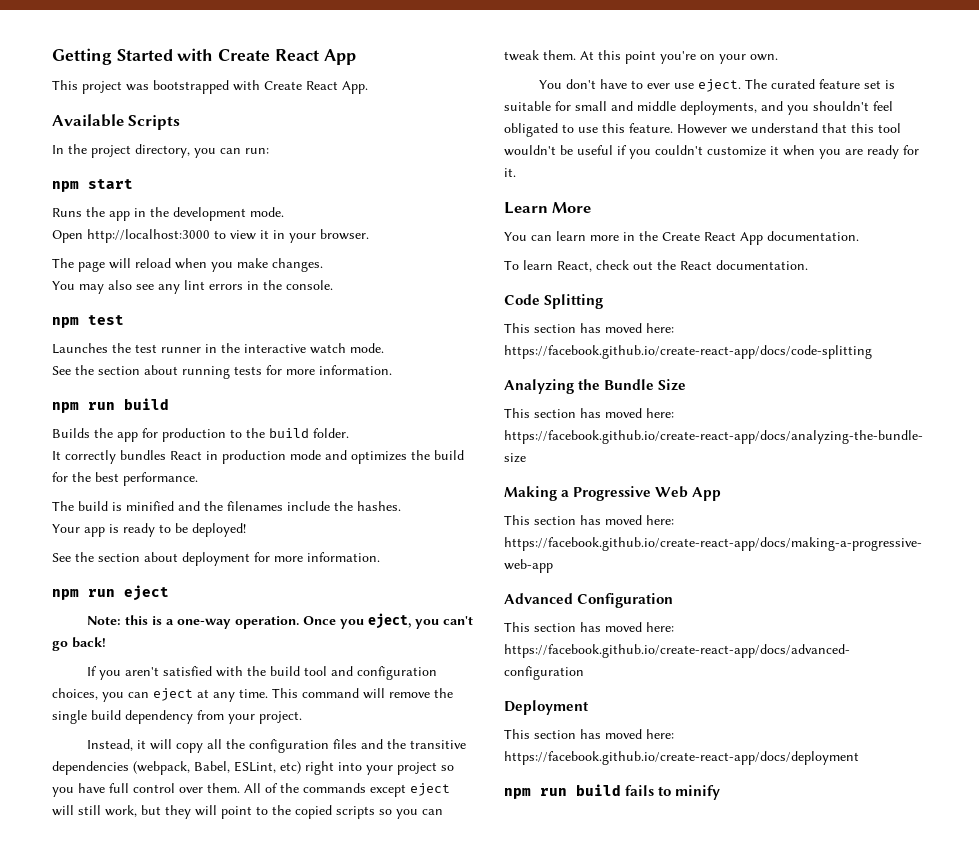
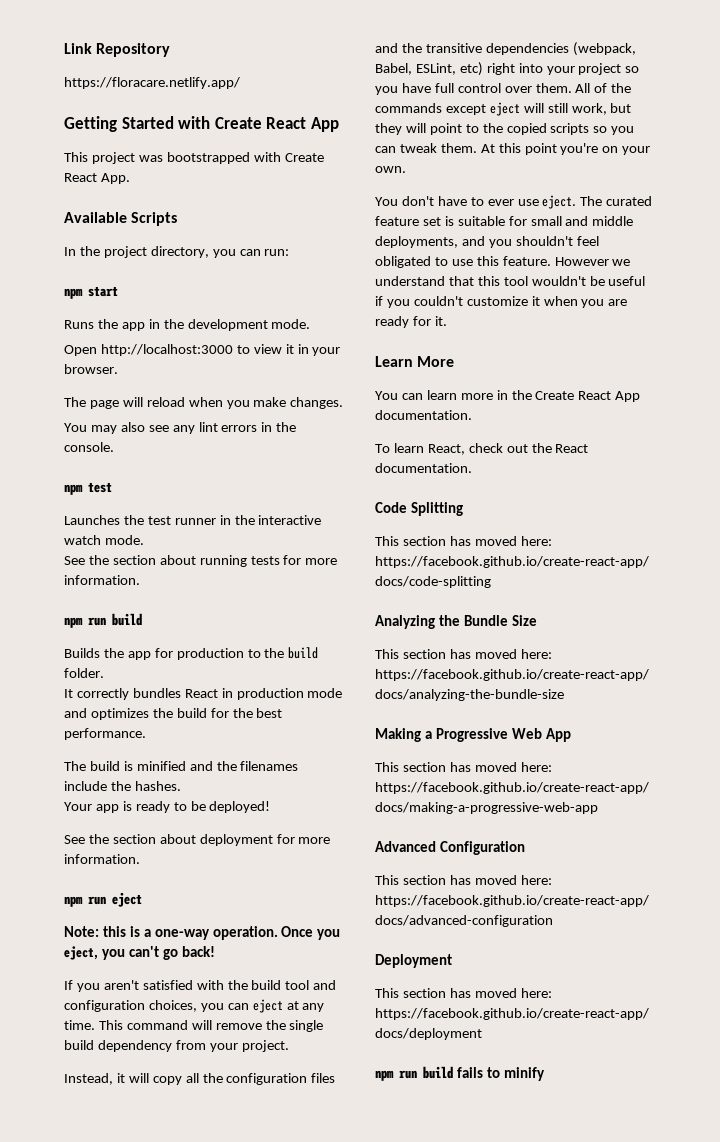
(52, 56) none -> [64,43,171,57] [64,77,240,89] Link Repository // https://floracare.netlify.app/ //

